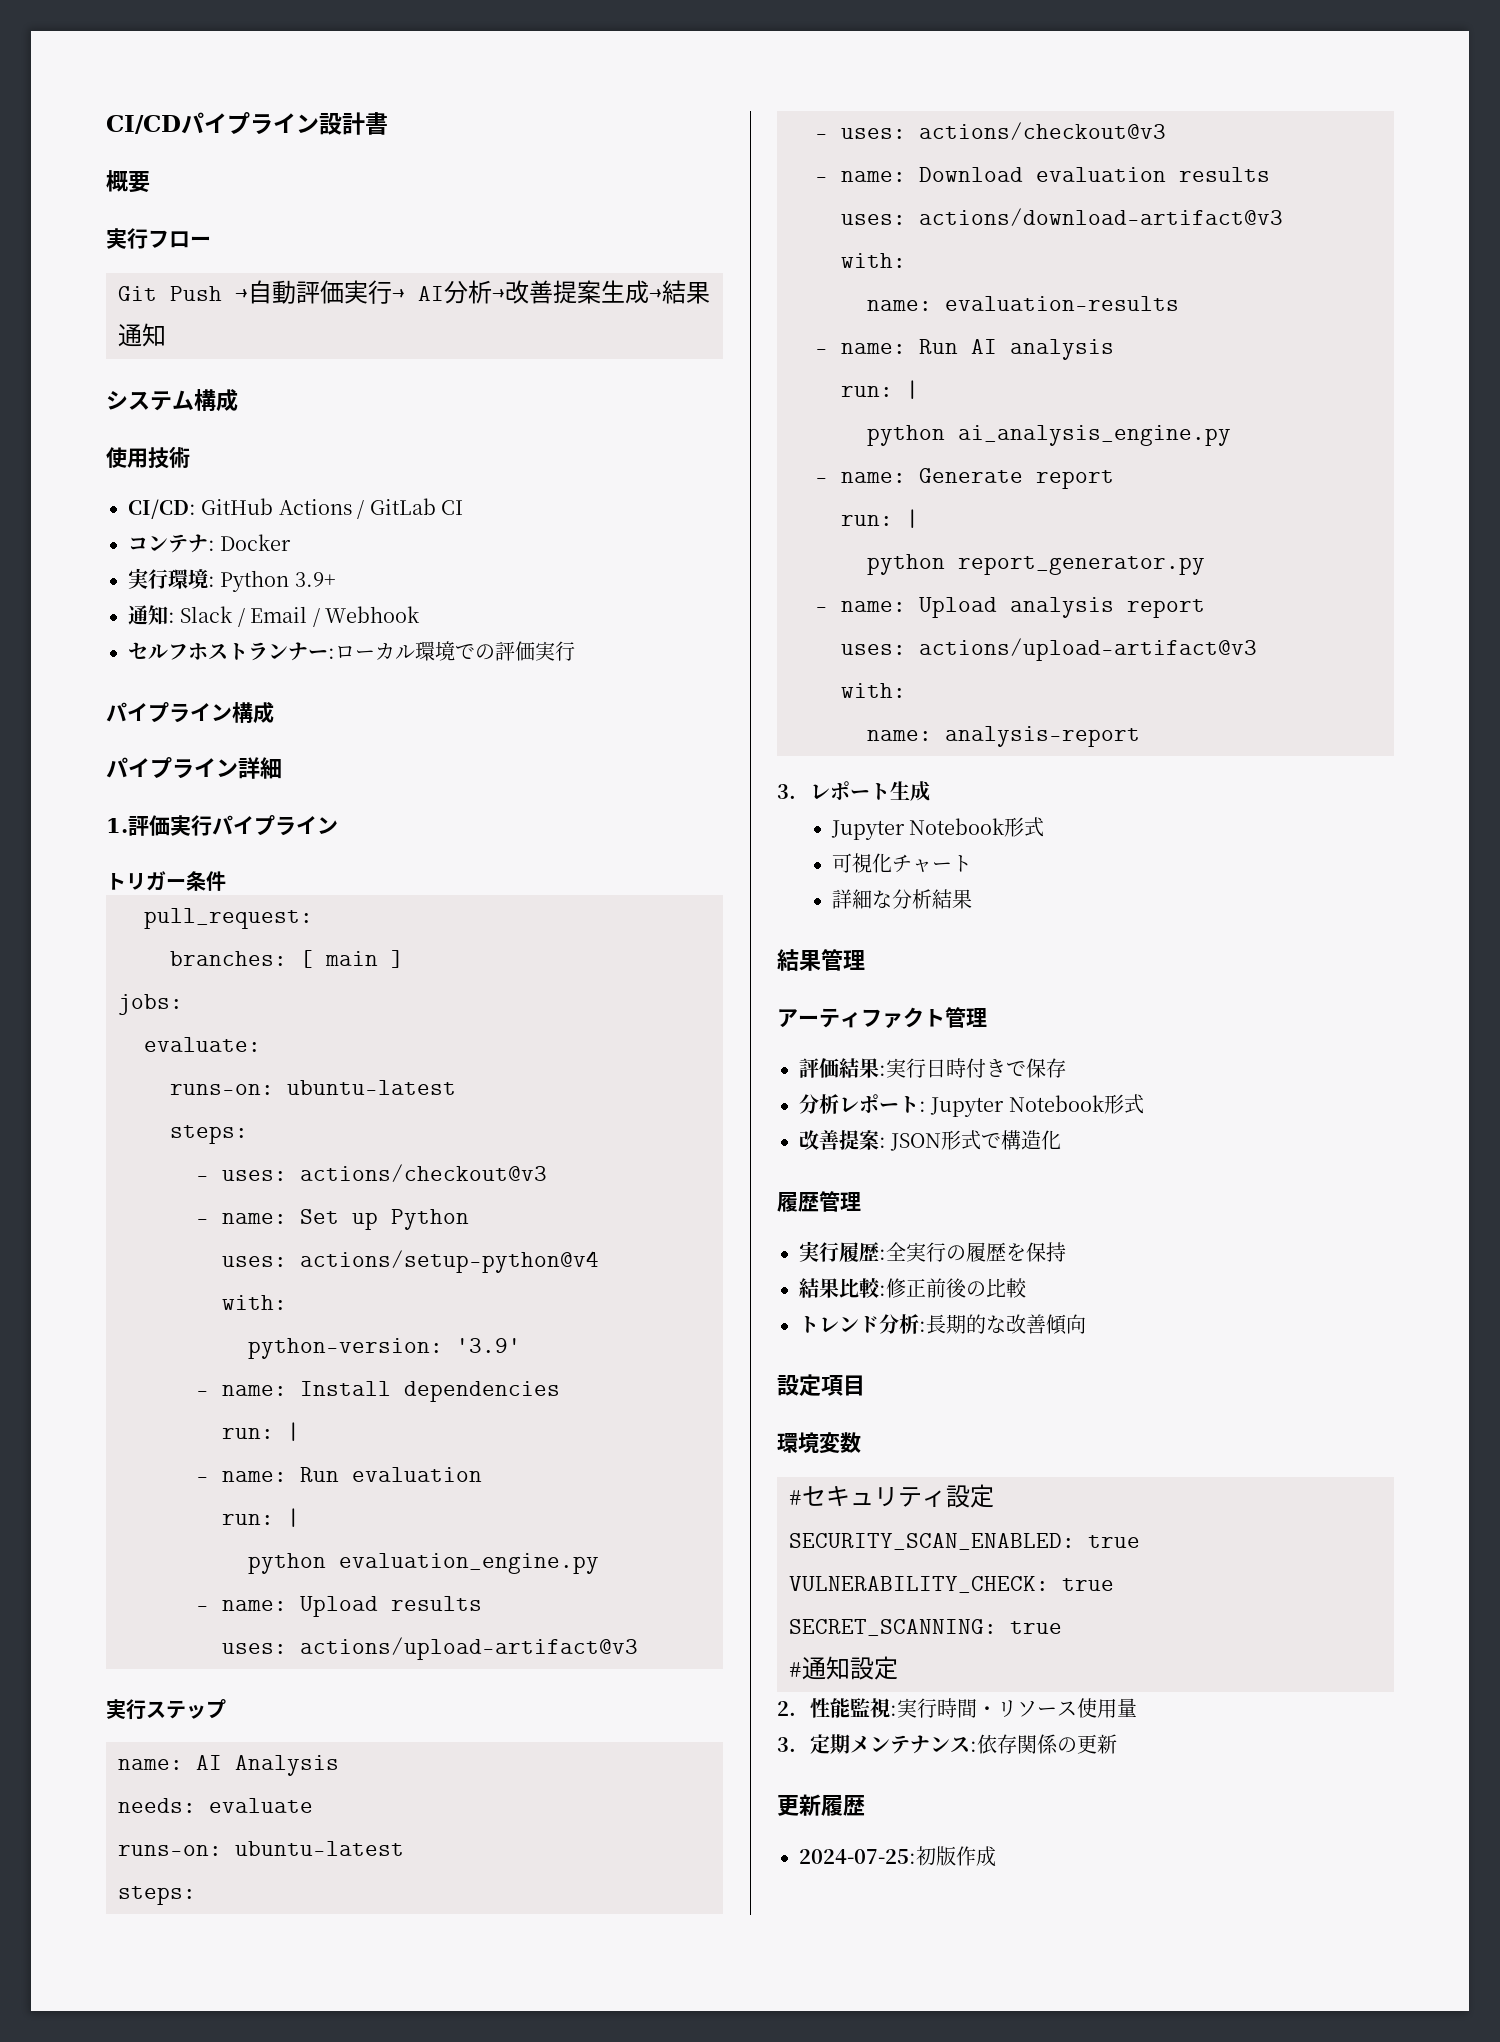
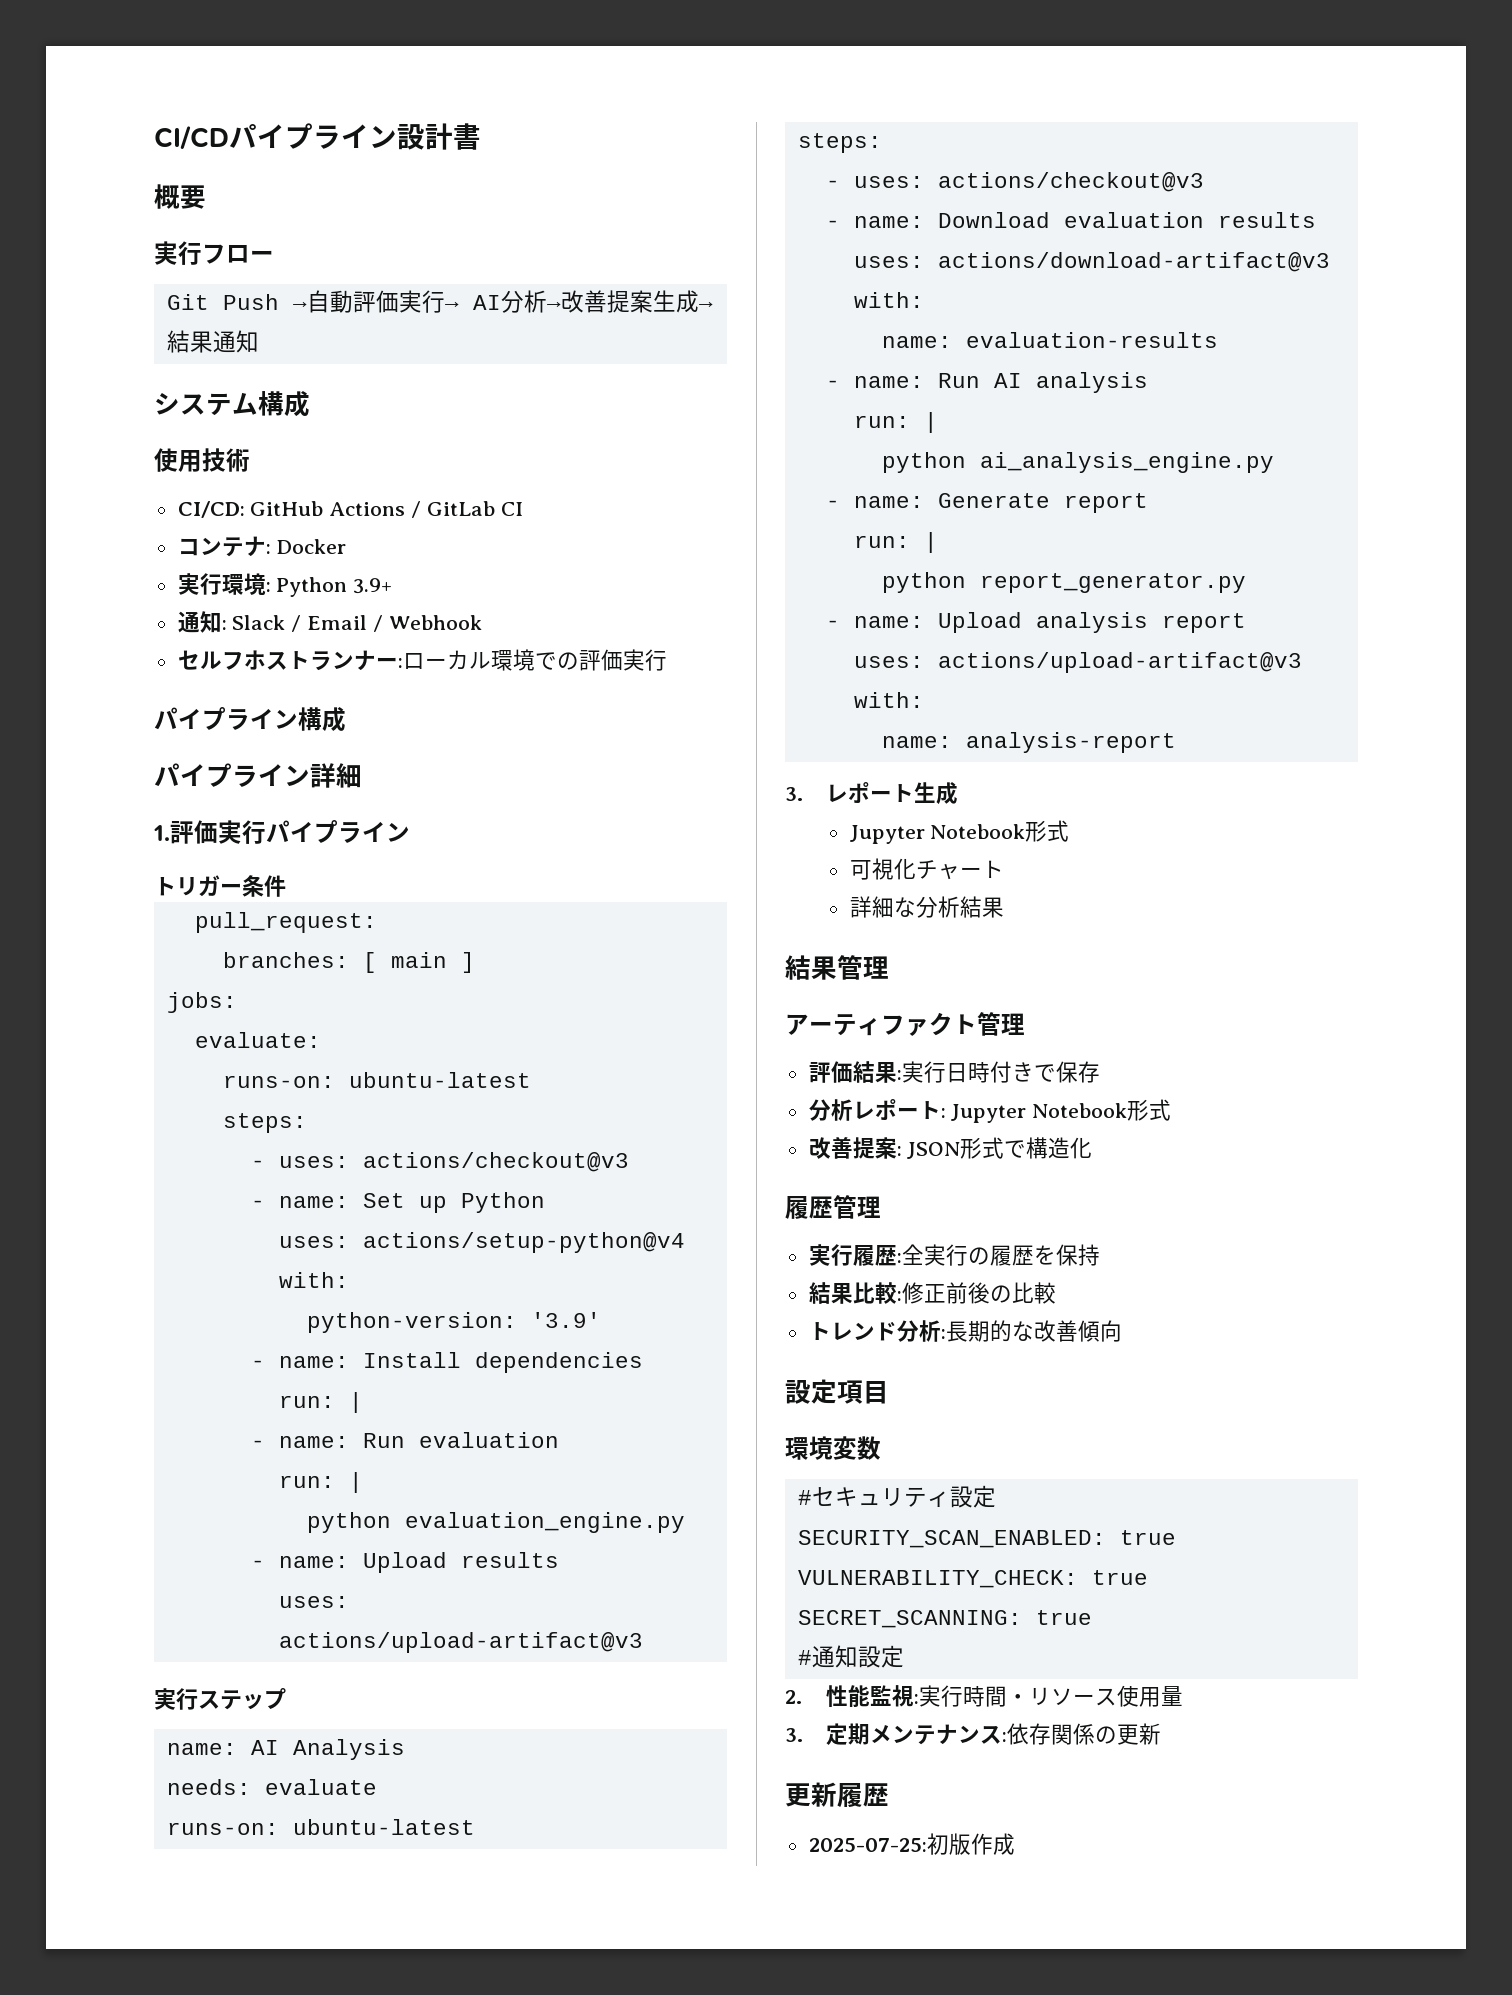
[799,1849,916,1864] 2024-07-25: -> [808,1838,927,1852] 2025-07-25:

